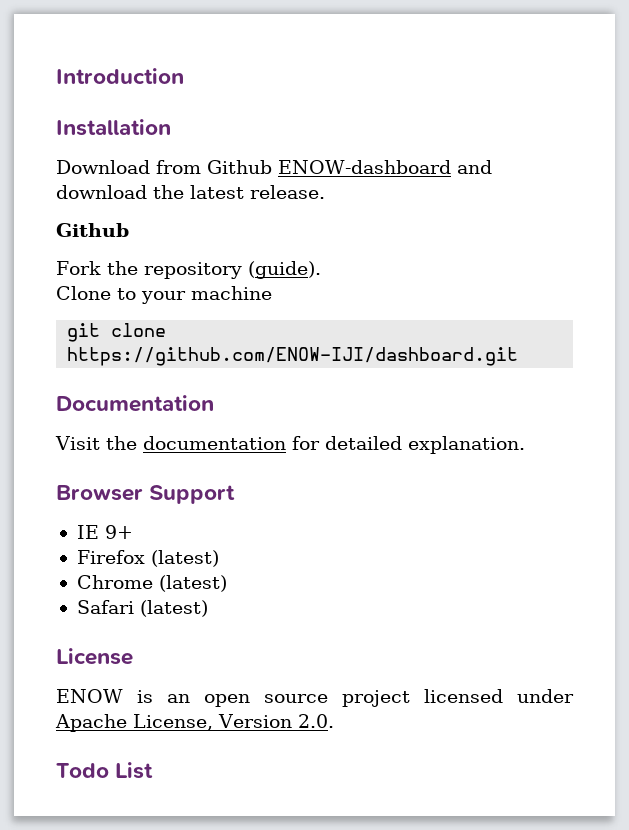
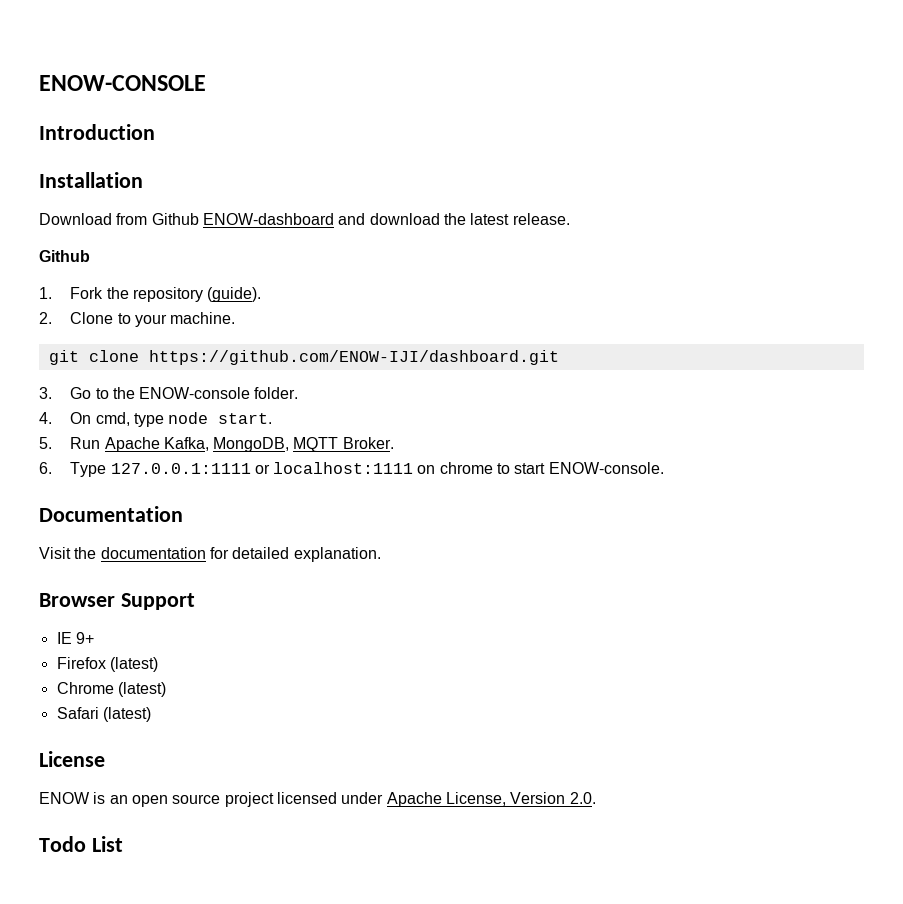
(56, 76) none -> [39,75,206,91] ENOW-CONSOLE //
(129, 230) none -> [39,287,52,299] 1.
(321, 270) none -> [39,312,52,324] 2.
[191,286,272,300] machine -> [170,312,236,324] machine.
(519, 356) none -> [39,387,299,399] [39,412,273,427] [39,437,394,452] [39,462,664,477] // 3. Go to the ENOW-console folder. // 4. On cmd, type node start. // 5. Run Apache Kafka, MongoDB, MQTT Broker. // 6. Type 127.0.0.1:1111 or localhost:1111 on chrome to start ENOW-console.

